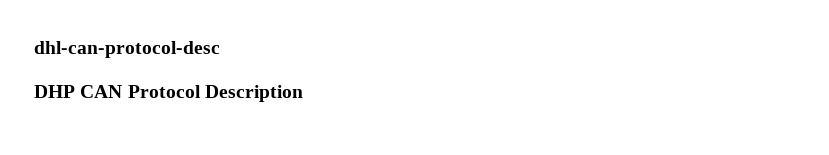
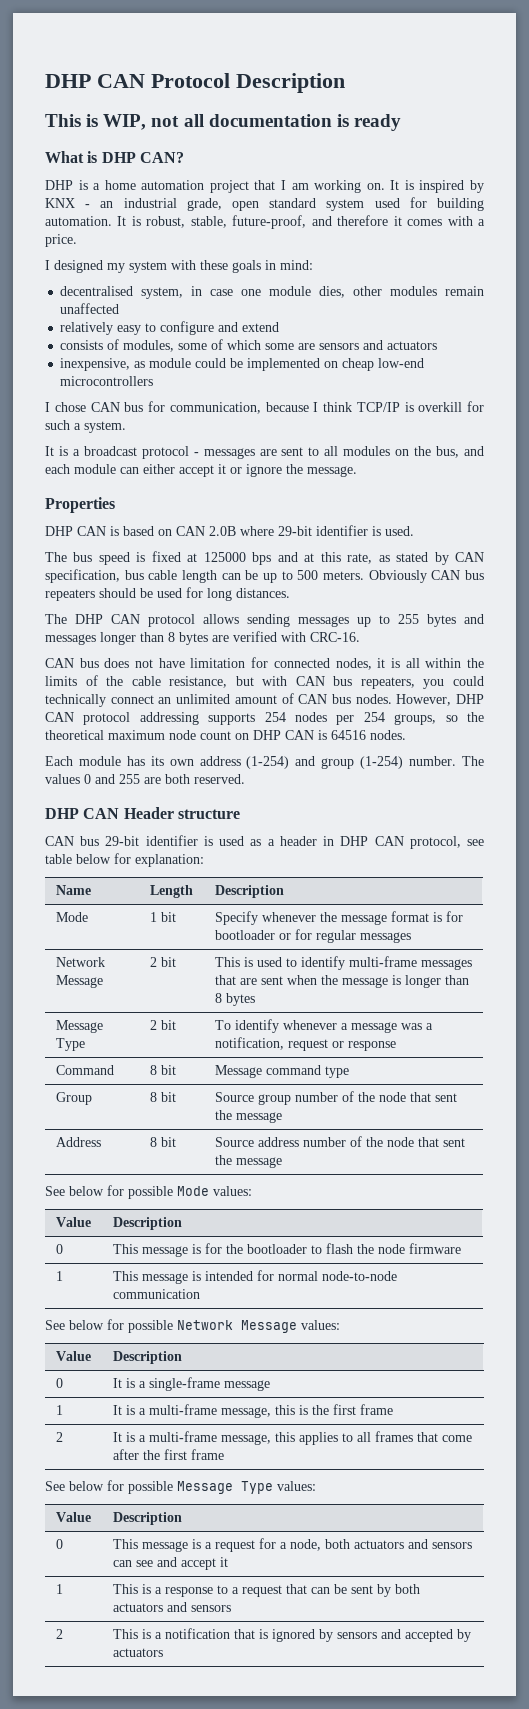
[34,41,220,58] dhl-can-protocol-desc // -> (45, 81) none
(303, 93) none -> [45,114,401,131] [45,151,184,163] [45,180,484,193] [45,197,484,211] [45,215,485,229] [45,234,77,247] [45,260,313,273] [60,286,485,299] [60,303,120,314] [60,321,280,335] [60,339,438,352] [60,358,425,371] [60,376,154,386] [45,401,484,414] [45,420,126,433] [45,446,485,459] [45,464,357,477] [45,497,115,513] [45,525,414,536] [45,551,484,565] [45,569,484,583] [45,587,290,601] [45,614,484,627] [45,631,360,645] [45,657,484,670] [45,675,485,689] [45,693,484,707] [45,712,484,725] [45,730,406,740] [45,756,485,769] [45,774,245,784] [45,807,240,819] [45,835,484,849] [45,853,204,867] [55,885,91,895] [149,885,193,898] [214,885,284,898] [55,912,88,922] [149,912,176,922] [214,911,463,925] [214,929,411,943] [55,957,105,967] [55,975,103,988] [149,957,176,967] [214,956,472,970] [214,975,469,988] [214,993,255,1006] [55,1020,103,1033] [55,1038,85,1051] [149,1020,176,1030] [214,1019,433,1033] [214,1037,396,1051] [55,1065,114,1075] [149,1065,176,1075] [214,1065,349,1078] [55,1092,92,1105] [149,1092,176,1102] [214,1091,457,1105] [214,1110,282,1123] [55,1137,101,1147] [149,1137,176,1147] [214,1136,465,1147] [214,1155,282,1168] [45,1185,252,1199] [55,1217,91,1227] [112,1217,182,1230] [55,1244,63,1254] [112,1243,461,1257] [55,1271,63,1281] [112,1270,397,1284] [112,1289,200,1299] [45,1319,340,1333] [55,1351,91,1361] [112,1351,182,1364] [55,1378,63,1388] [112,1377,270,1391] [55,1405,63,1415] [112,1404,393,1418] [55,1432,63,1442] [112,1431,472,1445] [112,1449,224,1460] [45,1480,316,1494] [55,1512,91,1522] [112,1512,182,1525] [55,1539,63,1549] [112,1538,472,1552] [112,1557,228,1570] [55,1584,63,1594] [112,1584,420,1597] [112,1602,231,1612] [55,1629,63,1639] [112,1628,471,1642] [112,1648,163,1657] // This is WIP, not all documentation is ready // What is DHP CAN? // DHP is a home automation project that I am working on. It is inspired by KNX - an industrial grade, open standard system used for building automation. It is robust, stable, future-proof, and therefore it comes with a price. // I designed my system with these goals in mind: // decentralised system, in case one module dies, other modules remain unaffected // relatively easy to configure and extend // consists of modules, some of which some are sensors and actuators // inexpensive, as module could be implemented on cheap low-end microcontrollers // I chose CAN bus for communication, because I think TCP/IP is overkill for such a system. // It is a broadcast protocol - messages are sent to all modules on the bus, and each module can either accept it or ignore the message. // Properties // DHP CAN is based on CAN 2.0B where 29-bit identifier is used. // The bus speed is fixed at 125000 bps and at this rate, as stated by CAN specification, bus cable length can be up to 500 meters. Obviously CAN bus repeaters should be used for long distances. // The DHP CAN protocol allows sending messages up to 255 bytes and messages longer than 8 bytes are verified with CRC-16. // CAN bus does not have limitation for connected nodes, it is all within the limits of the cable resistance, but with CAN bus repeaters, you could technically connect an unlimited amount of CAN bus nodes. However, DHP CAN protocol addressing supports 254 nodes per 254 groups, so the theoretical maximum node count on DHP CAN is 64516 nodes. // Each module has its own address (1-254) and group (1-254) number. The values 0 and 255 are both reserved. // DHP CAN Header structure // CAN bus 29-bit identifier is used as a header in DHP CAN protocol, see table below for explanation: // Name | Length | Description // Mode | 1 bit | Specify whenever the message format is for bootloader or for regular messages // Network Message | 2 bit | This is used to identify multi-frame messages that are sent when the message is longer than 8 bytes // Message Type | 2 bit | To identify whenever a message was a notification, request or response // Command | 8 bit | Message command type // Group | 8 bit | Source group number of the node that sent the message // Address | 8 bit | Source address number of the node that sent the message // See below for possible Mode values: // Value | Description // 0 | This message is for the bootloader to flash the node firmware // 1 | This message is intended for normal node-to-node communication // See below for possible Network Message values: // Value | Description // 0 | It is a single-frame message // 1 | It is a multi-frame message, this is the first frame // 2 | It is a multi-frame message, this applies to all frames that come after the first frame // See below for possible Message Type values: // Value | Description // 0 | This message is a request for a node, both actuators and sensors can see and accept it // 1 | This is a response to a request that can be sent by both actuators and sensors // 2 | This is a notification that is ignored by sensors and accepted by actuators

